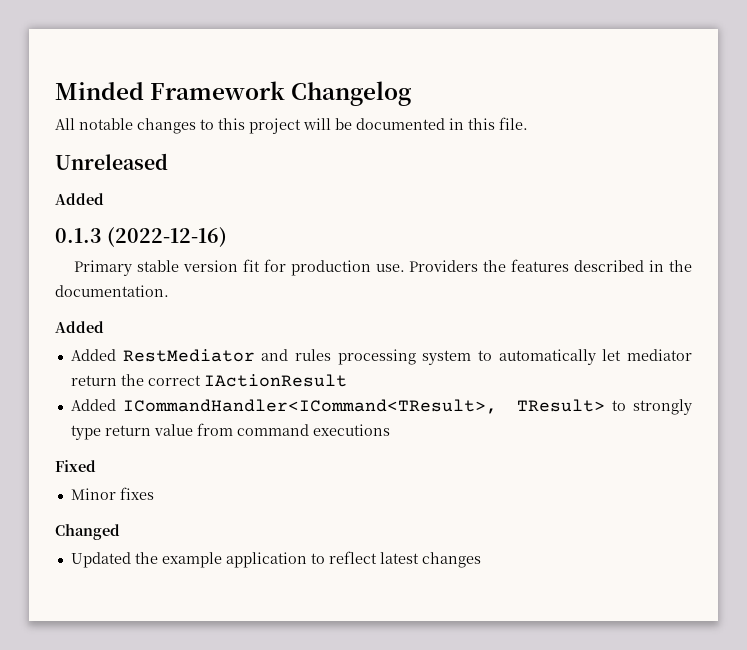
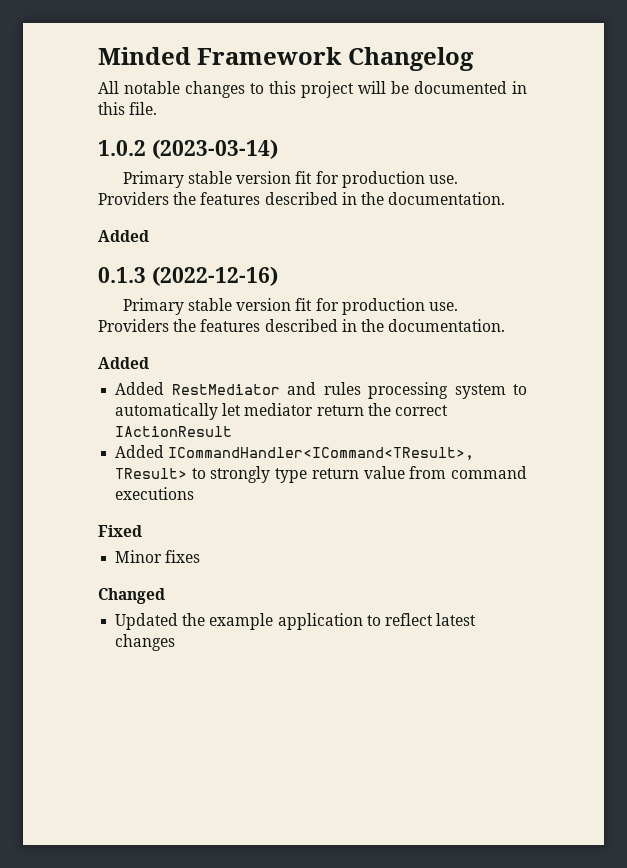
[55,153,168,170] Unreleased -> [98,139,278,159] [122,171,458,188] [98,192,506,205] 1.0.2 (2023-03-14) // Primary stable version fit for production use. Providers the features described in the documentation.

